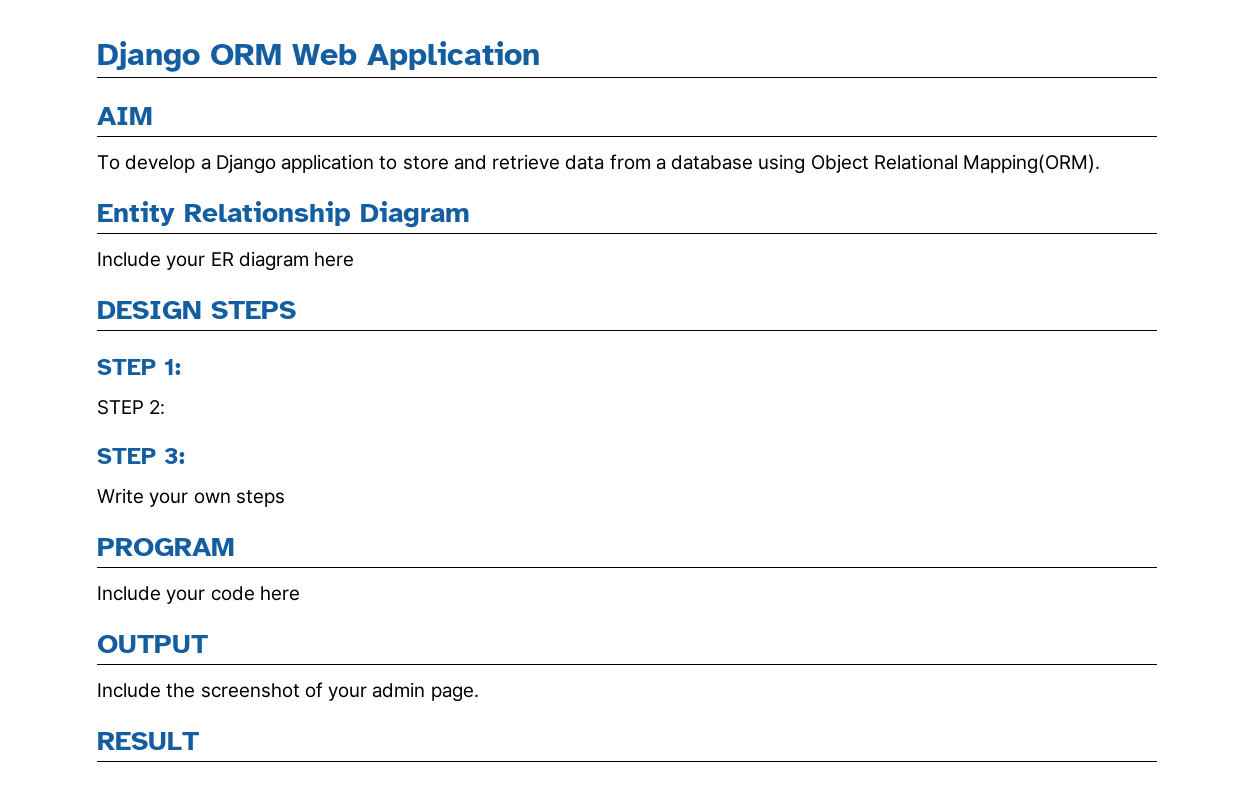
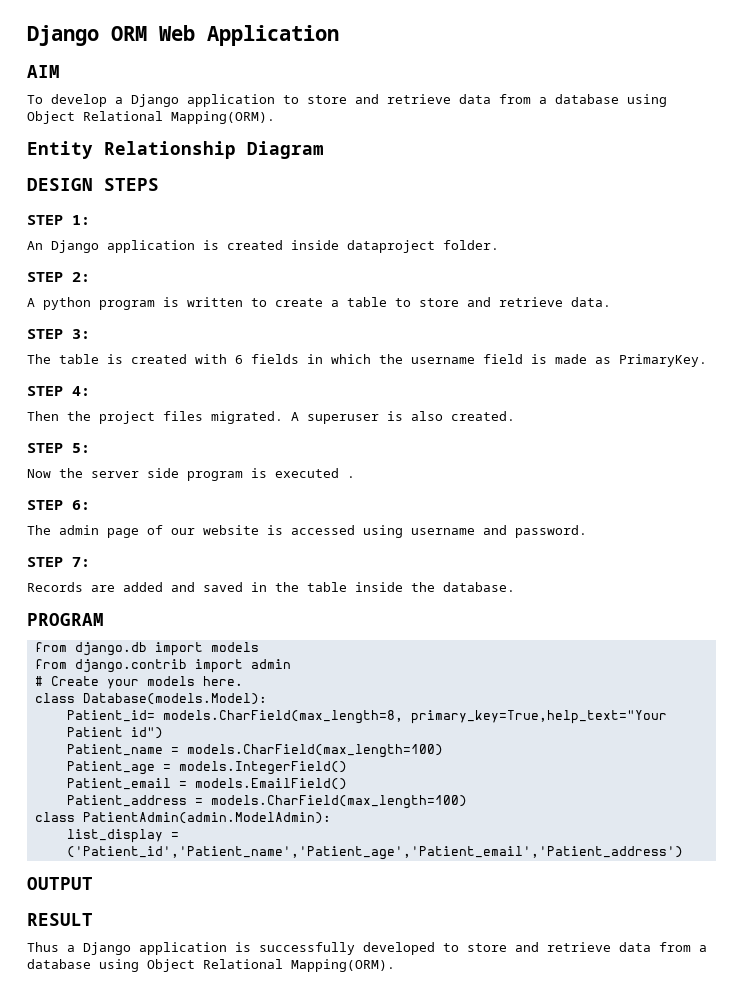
[97,251,355,271] // Include your ER diagram here -> (324, 150) none
[97,400,166,415] [97,448,185,464] [97,488,285,507] [97,538,235,556] [97,586,300,604] [97,635,208,653] [97,682,479,702] [97,732,199,750] STEP 2: // STEP 3: // Write your own steps // PROGRAM // Include your code here // OUTPUT // Include the screenshot of your admin page. // RESULT -> [27,240,499,253] [27,272,90,282] [27,297,611,310] [27,329,90,339] [27,354,707,367] [27,386,90,396] [27,411,515,424] [27,443,90,453] [27,468,355,481] [27,500,90,510] [27,525,587,538] [27,557,90,567] [27,582,515,592] [27,613,104,626] [34,642,259,656] [34,659,291,673] [34,676,243,689] [34,693,267,705] [66,710,667,724] [66,727,163,739] [66,744,443,758] [66,761,347,775] [66,778,347,790] [66,795,467,809] [34,812,331,824] [66,829,179,843] [66,846,683,860] [27,877,93,890] [27,913,93,926] [27,942,707,955] [27,959,395,972] An Django application is created inside dataproject folder. // STEP 2: // A python program is written to create a table to store and retrieve data. // STEP 3: // The table is created with 6 fields in which the username field is made as PrimaryKey. // STEP 4: // Then the project files migrated. A superuser is also created. // STEP 5: // Now the server side program is executed . // STEP 6: // The admin page of our website is accessed using username and password. // STEP 7: // Records are added and saved in the table inside the database. // PROGRAM // from django.db import models // from django.contrib import admin // # Create your models here. // class Database(models.Model): // Patient_id= models.CharField(max_length=8, primary_key=True,help_text="Your Patient id") // Patient_name = models.CharField(max_length=100) // Patient_age = models.IntegerField() // Patient_email = models.EmailField() // Patient_address = models.CharField(max_length=100) // class PatientAdmin(admin.ModelAdmin): // list_display = ('Patient_id','Patient_name','Patient_age','Patient_email','Patient_address') // OUTPUT // RESULT // Thus a Django application is successfully developed to store and retrieve data from a database using Object Relational Mapping(ORM).

